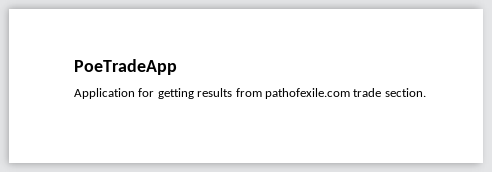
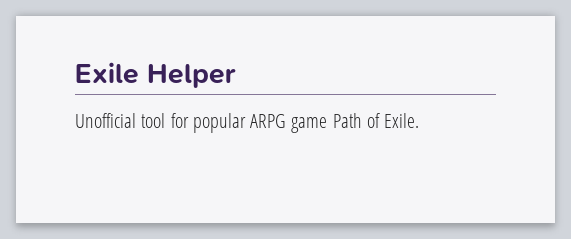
[74,59,177,75] [74,88,426,99] PoeTradeApp // Application for getting results from pathofexile.com trade section. -> [75,62,236,88] [75,113,420,133] Exile Helper // Unofficial tool for popular ARPG game Path of Exile.

